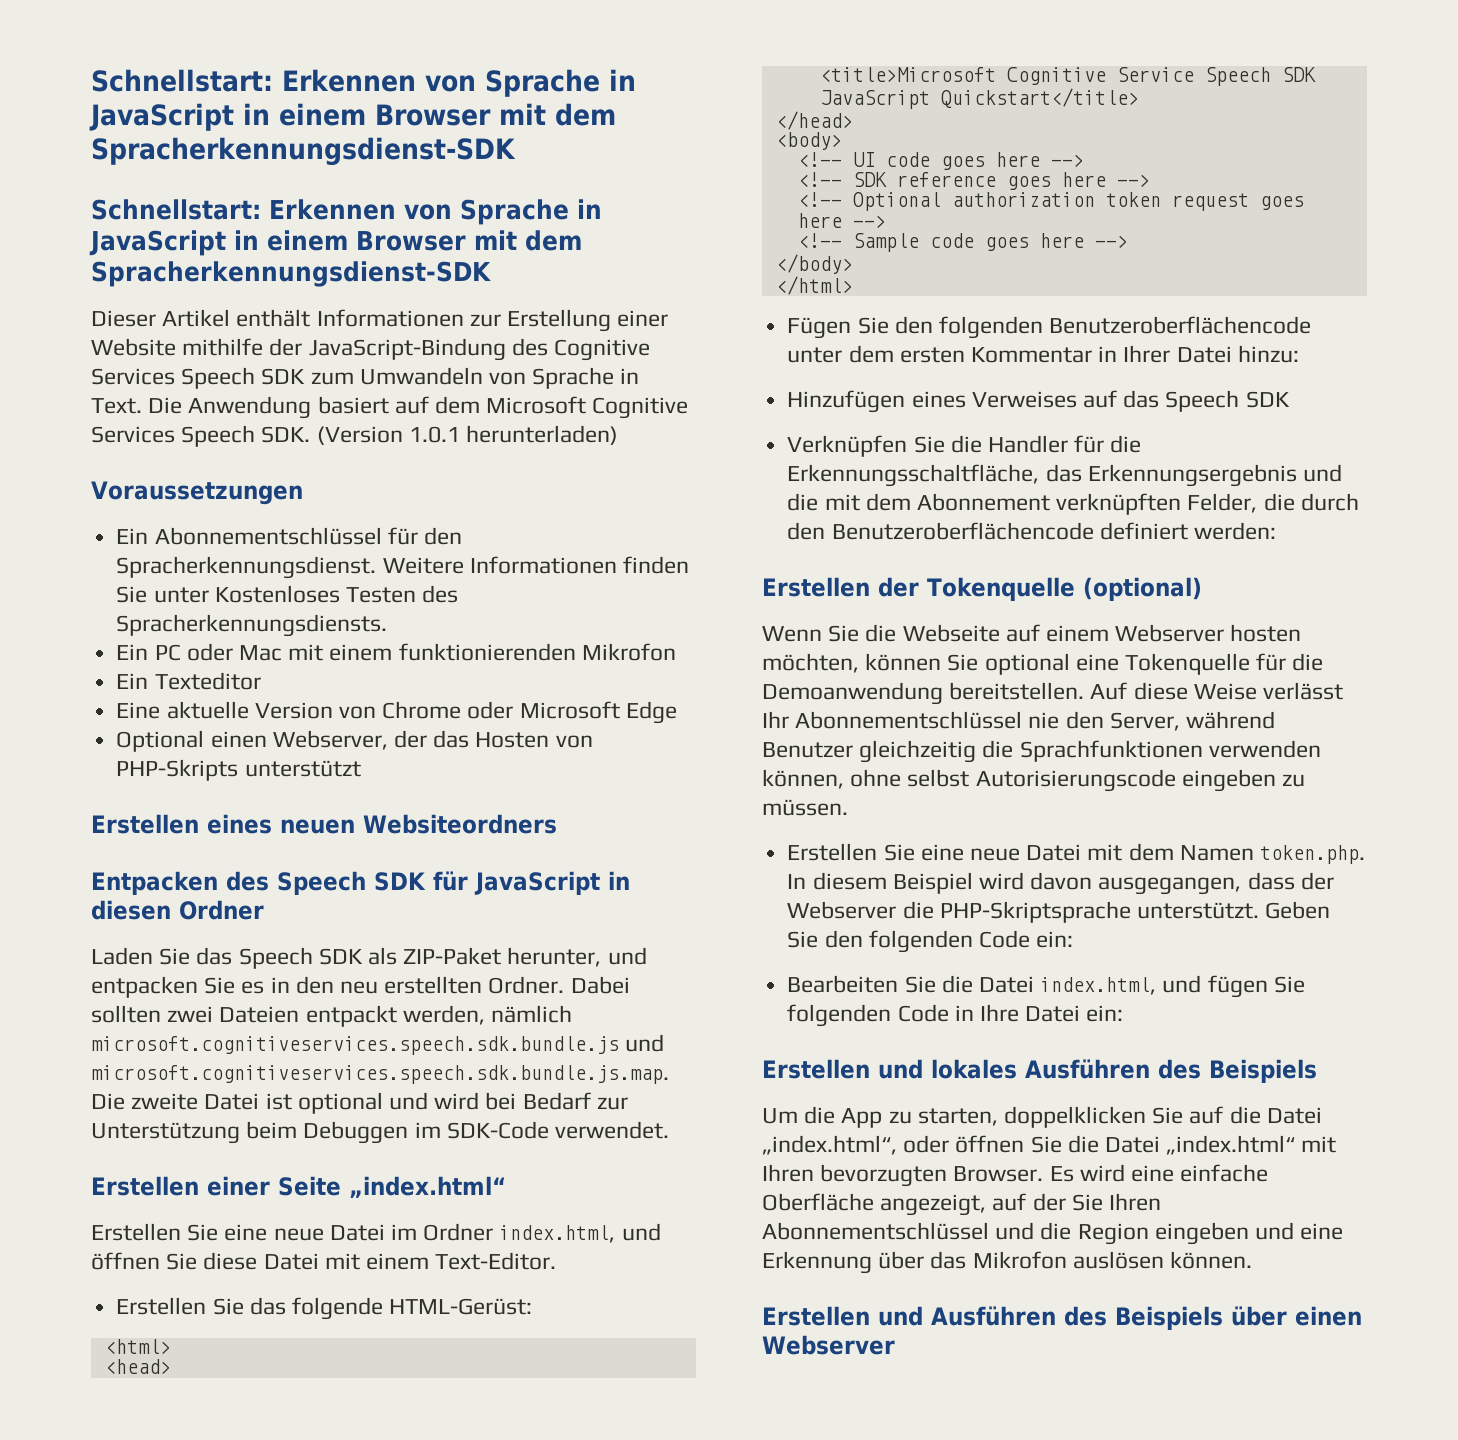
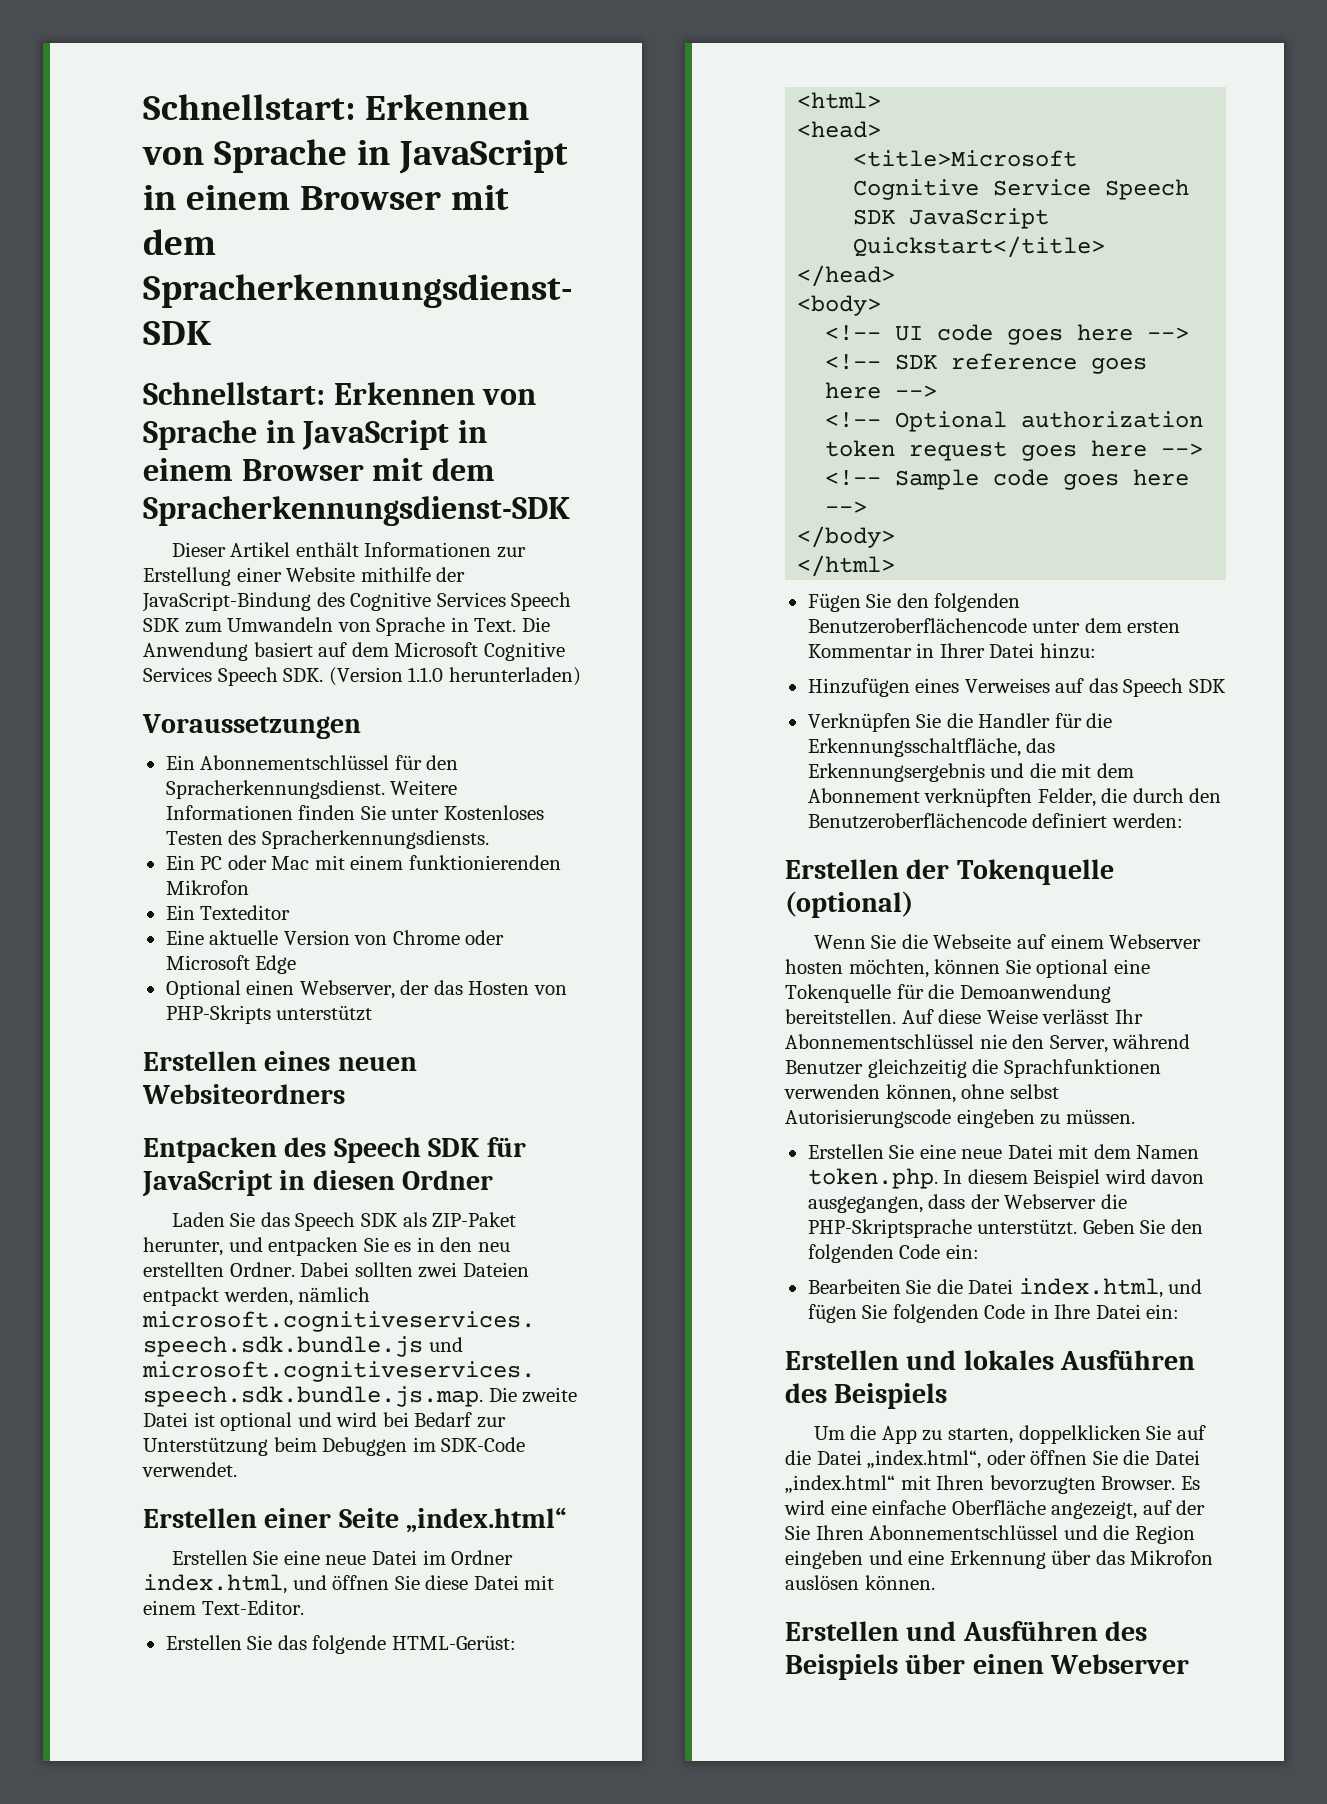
[408,426,460,443] 1.0.1 -> [408,667,444,682] 1.1.0

